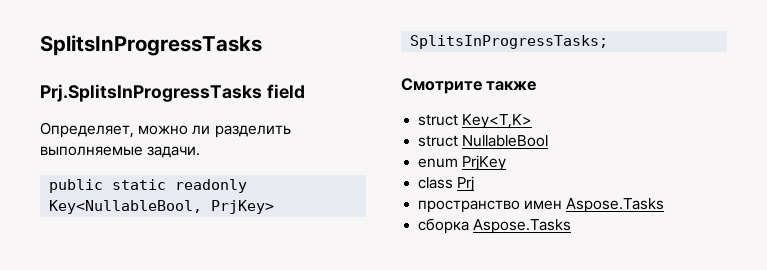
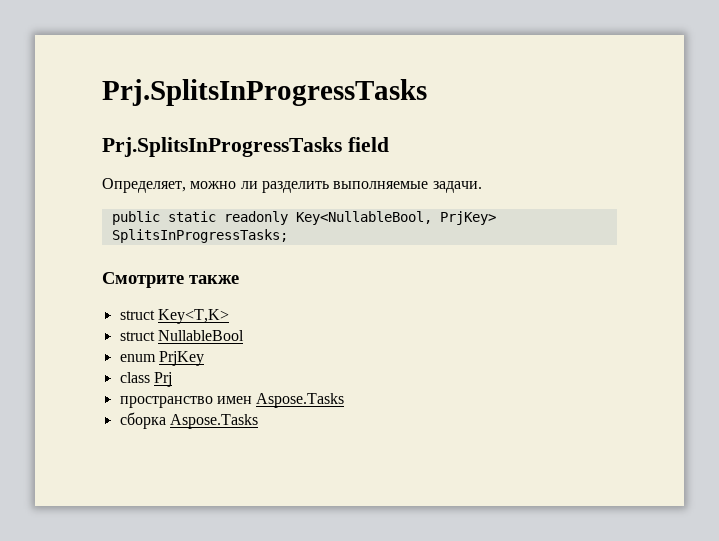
[40,35,262,56] SplitsInProgressTasks -> [102,79,427,106] Prj.SplitsInProgressTasks

